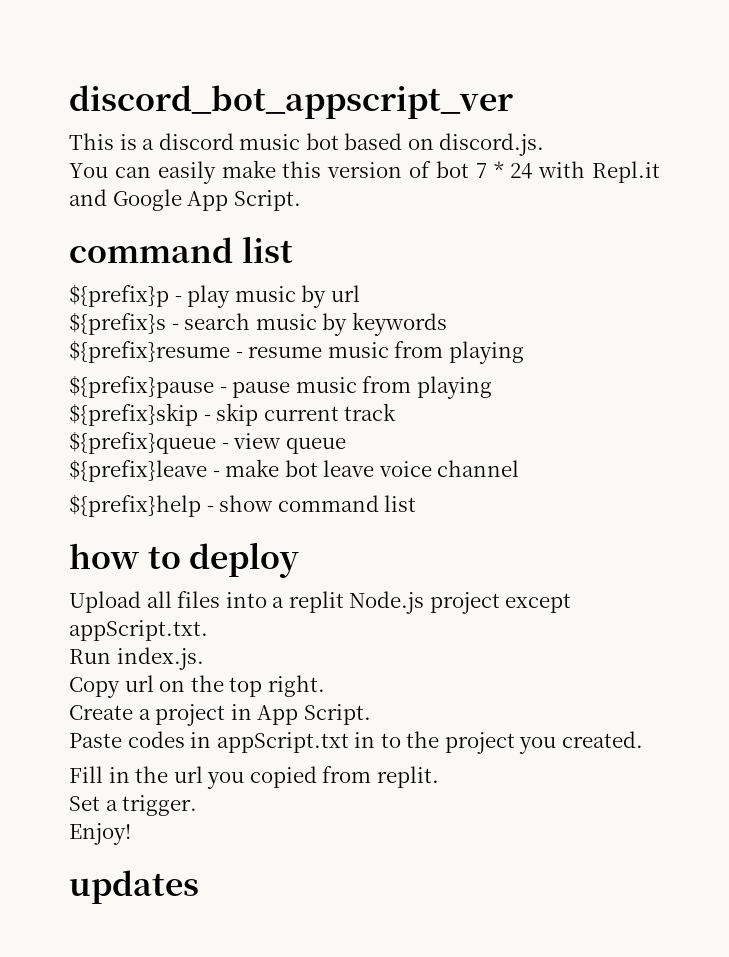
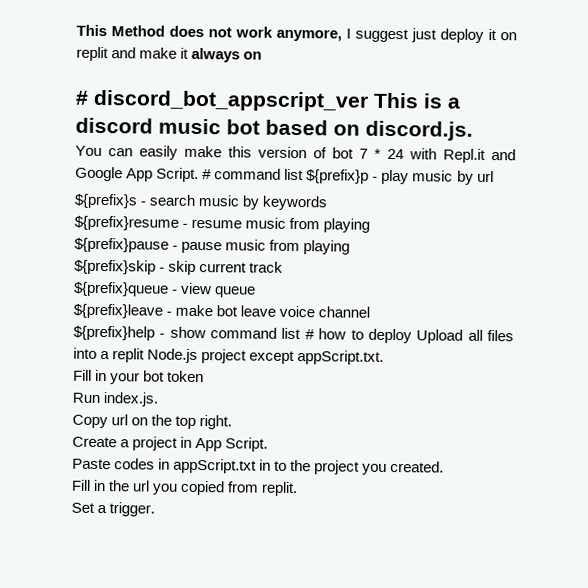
(69, 102) none -> [76,24,517,43] [76,46,263,63] [75,90,89,105] This Method does not work anymore, I suggest just deploy it on replit and make it always on // #
(513, 102) // -> (369, 100) none
[69,236,293,263] // command list // -> [202,168,305,181] # command list
(417, 503) // -> [304,329,315,340] #
(300, 560) // -> (412, 336) none
(208, 630) none -> [73,369,205,385] // Fill in your bot token
[69,823,131,845] [69,870,199,904] // Enjoy! // updates -> (156, 509) none

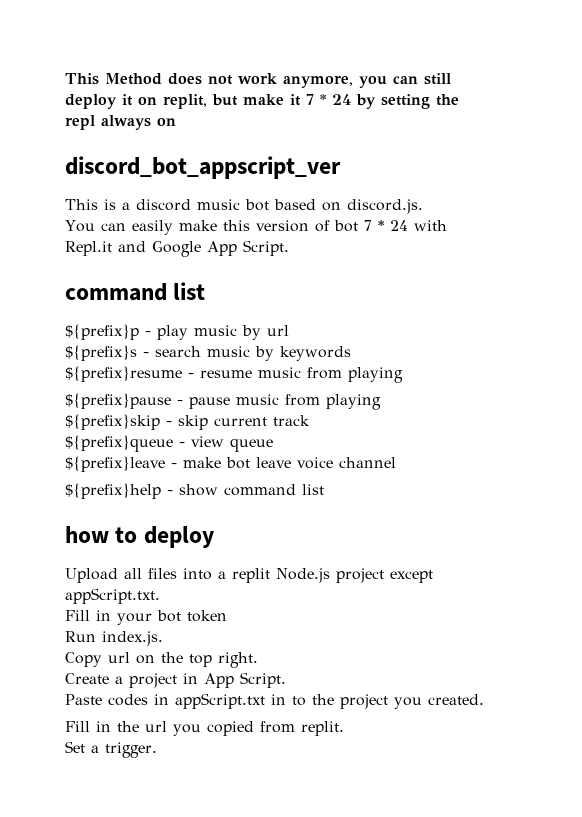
[346,28,517,43] [76,46,190,62] I suggest just deploy it on replit and make it -> [359,73,451,88] [65,94,459,109] [65,115,95,130] you can still deploy it on replit, but make it 7 * 24 by setting the repl
[75,90,89,105] # -> (176, 122) none
(369, 100) none -> (341, 167) //
[202,168,305,181] # command list -> [65,282,206,301] // command list //
[304,329,315,340] # -> (324, 489) //
(412, 336) none -> (214, 537) //

